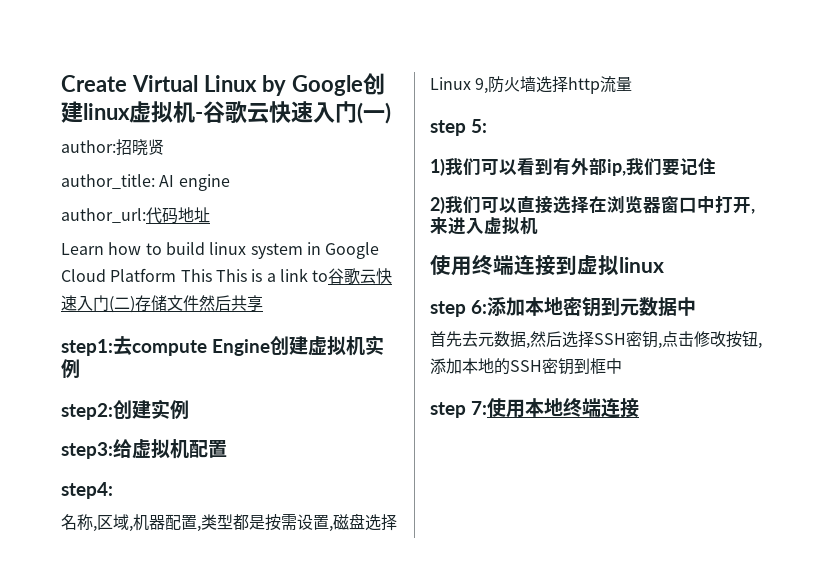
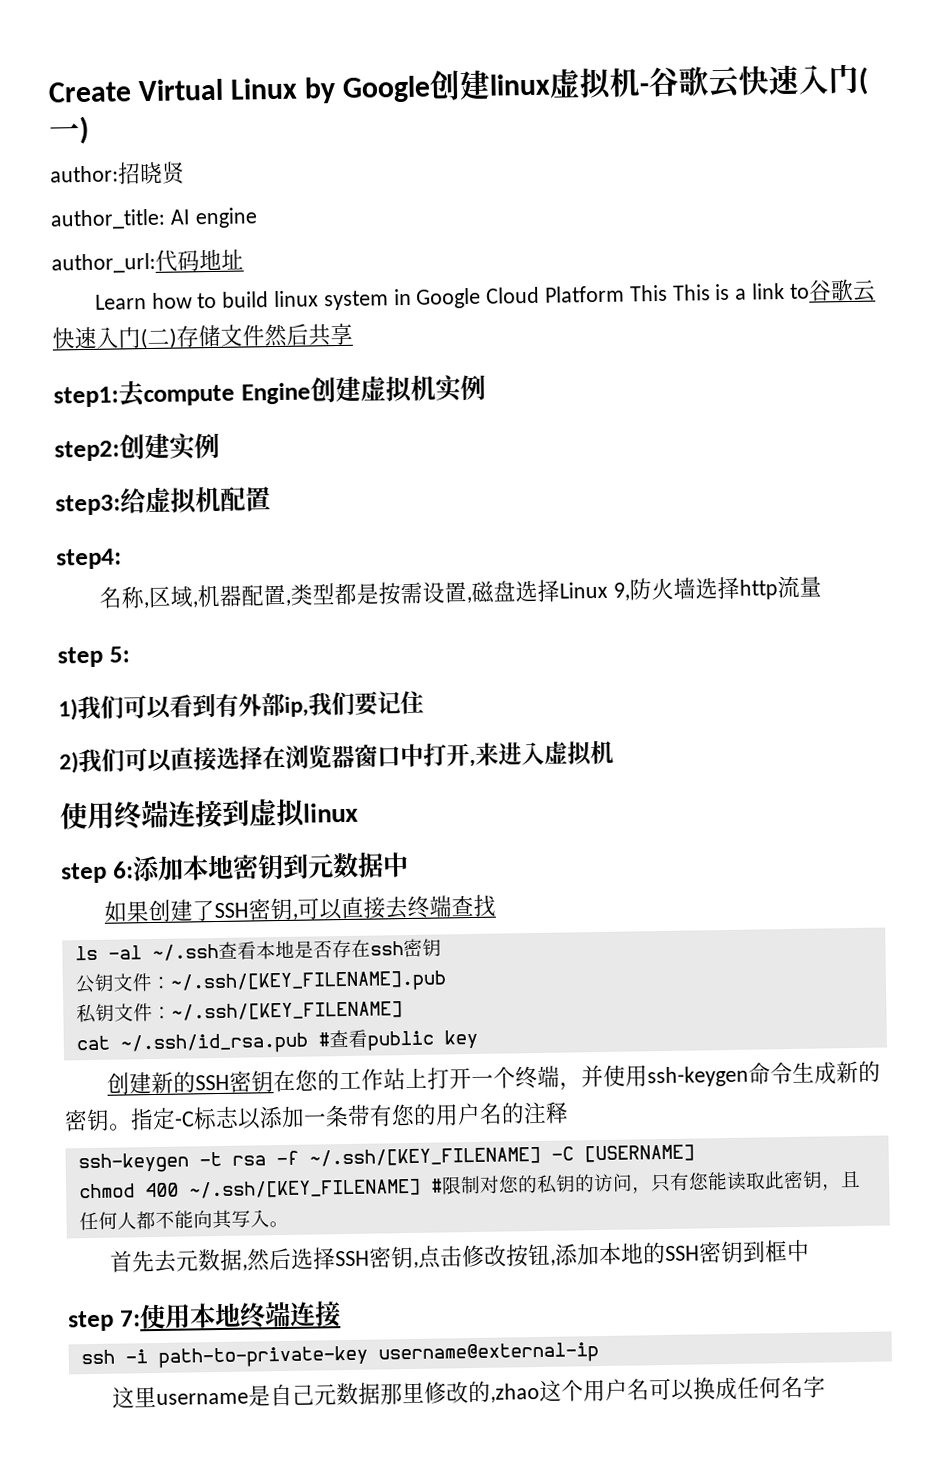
(697, 306) none -> [103,894,496,923] [74,938,442,962] [74,970,447,994] [75,1001,403,1024] [75,1029,478,1055] [106,1060,881,1095] [64,1101,569,1132] [77,1144,695,1174] [78,1170,861,1199] [78,1209,289,1231] // 如果创建了SSH密钥,可以直接去终端查找 // ls -al ~/.ssh查看本地是否存在ssh密钥 // 公钥文件：~/.ssh/[KEY_FILENAME].pub // 私钥文件：~/.ssh/[KEY_FILENAME] // cat ~/.ssh/id_rsa.pub #查看public key // 创建新的SSH密钥在您的工作站上打开一个终端，并使用ssh-keygen命令生成新的密钥。指定-C标志以添加一条带有您的用户名的注释 // ssh-keygen -t rsa -f ~/.ssh/[KEY_FILENAME] -C [USERNAME] // chmod 400 ~/.ssh/[KEY_FILENAME] #限制对您的私钥的访问，只有您能读取此密钥，且任何人都不能向其写入。
(640, 408) none -> [80,1342,599,1368] [111,1375,826,1409] // ssh -i path-to-private-key username@external-ip // 这里username是自己元数据那里修改的,zhao这个用户名可以换成任何名字

